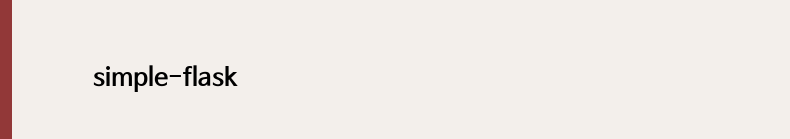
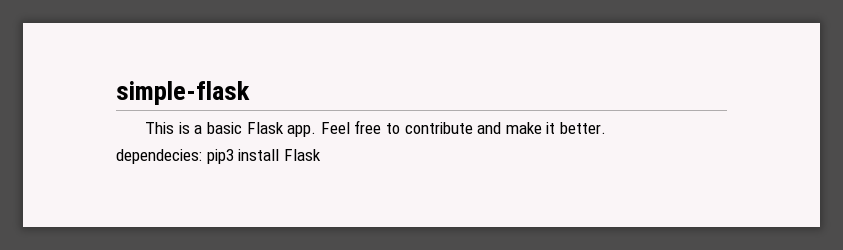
(238, 78) none -> [145,120,606,137] [116,149,321,164] // This is a basic Flask app. Feel free to contribute and make it better. // dependecies: pip3 install Flask

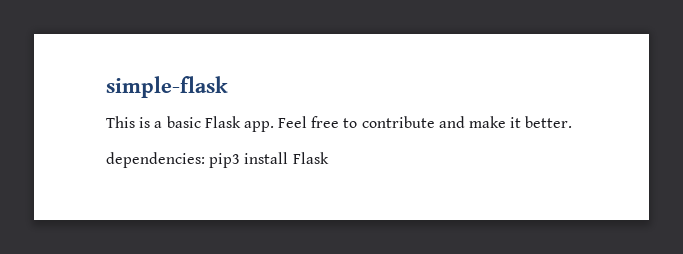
[116,149,202,164] dependecies: -> [106,152,205,168] dependencies:

